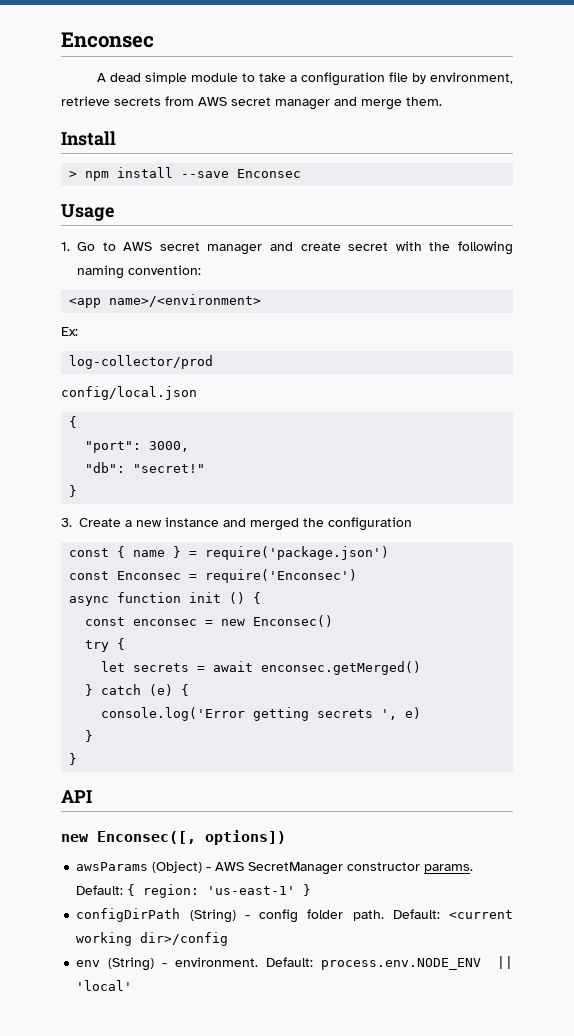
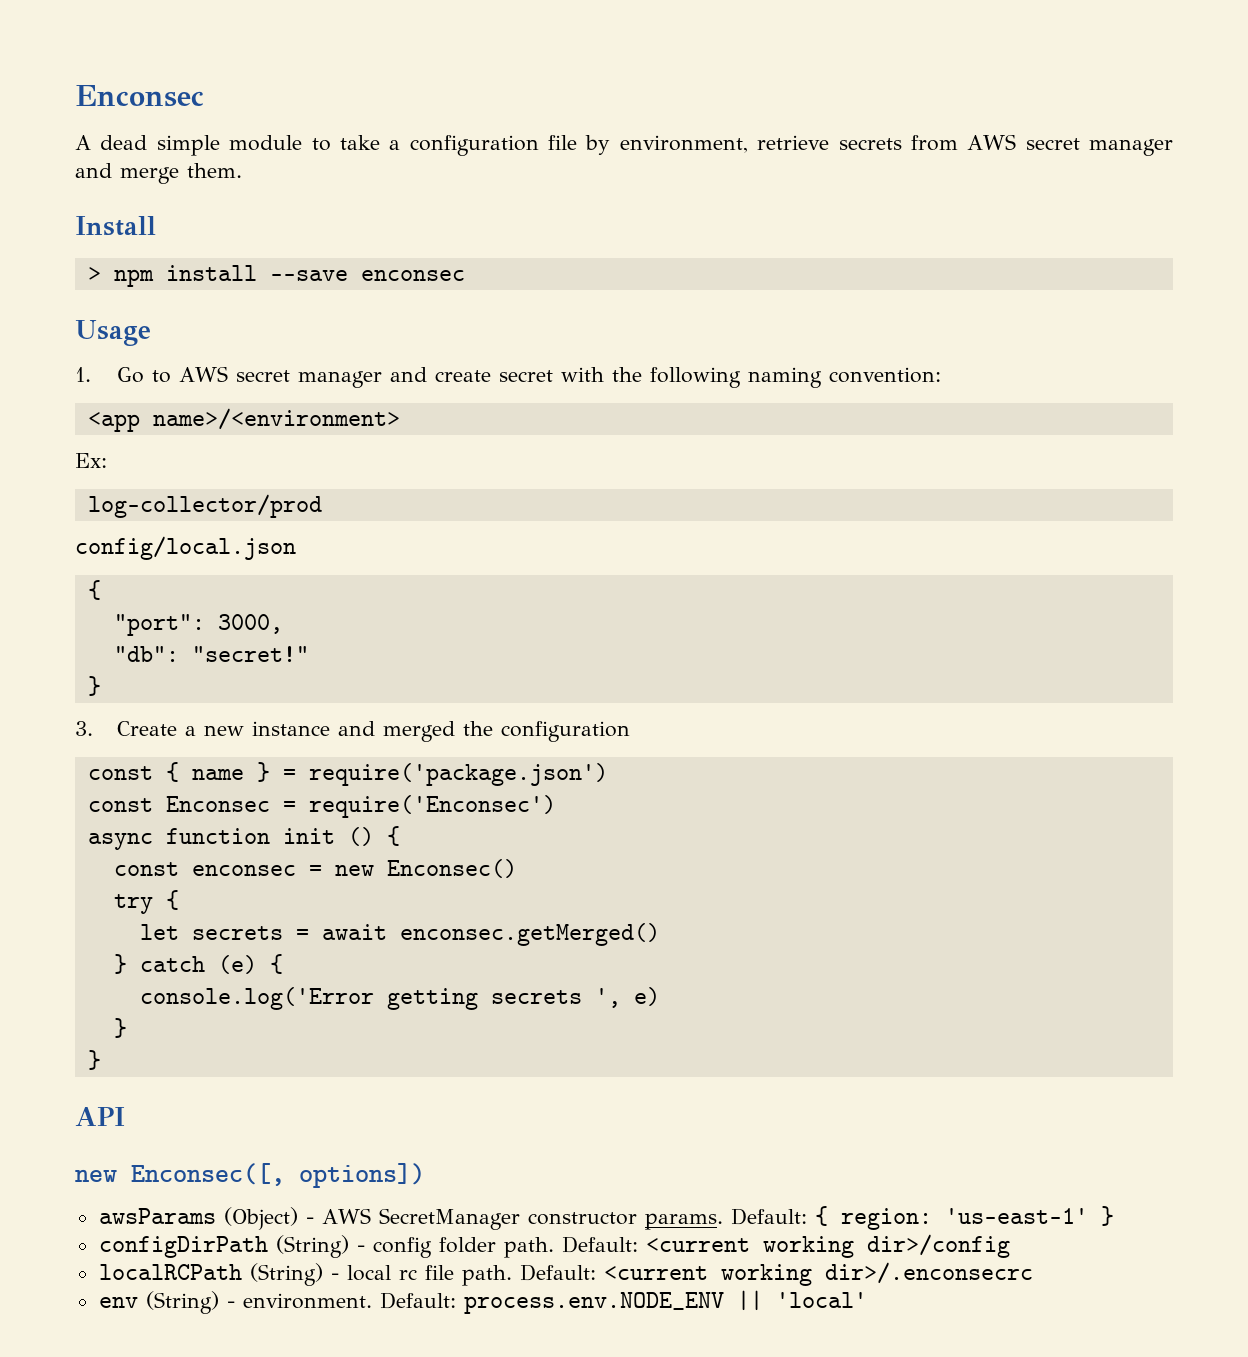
[237,169,302,178] Enconsec -> [360,270,465,281] enconsec
(229, 939) none -> [98,1262,1033,1286] // localRCPath (String) - local rc file path. Default: <current working dir>/.enconsecrc

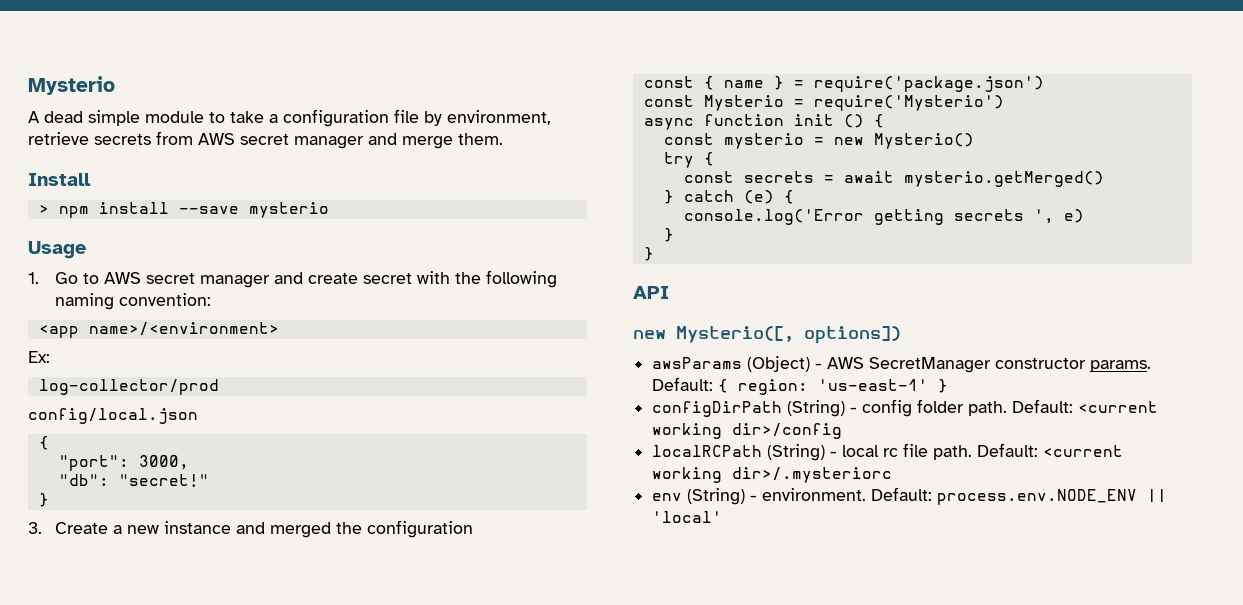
[75,85,204,107] Enconsec -> [28,76,115,95] Mysterio
[360,270,465,281] enconsec -> [248,202,329,218] mysterio
[165,795,556,818] Enconsec = require('Enconsec') -> [703,95,1004,111] Mysterio = require('Mysterio')
[191,865,296,876] enconsec -> [723,133,804,149] mysterio
[386,859,517,878] Enconsec() -> [873,133,974,149] Mysterio()
[139,924,179,940] let -> [683,171,734,183] const
[399,923,660,946] enconsec.getMerged() -> [903,171,1104,187] mysterio.getMerged()
[131,1163,285,1186] Enconsec([, -> [676,326,794,343] Mysterio([,
[824,1262,1033,1284] dir>/.enconsecrc -> [732,467,893,483] dir>/.mysteriorc

